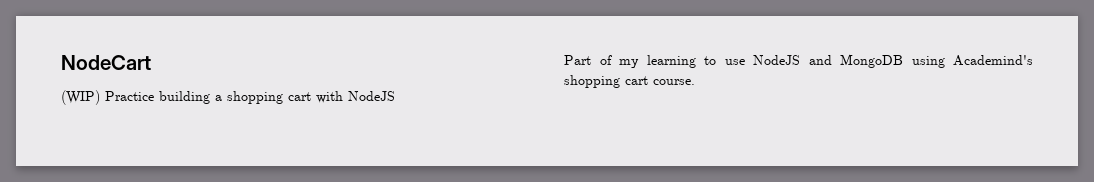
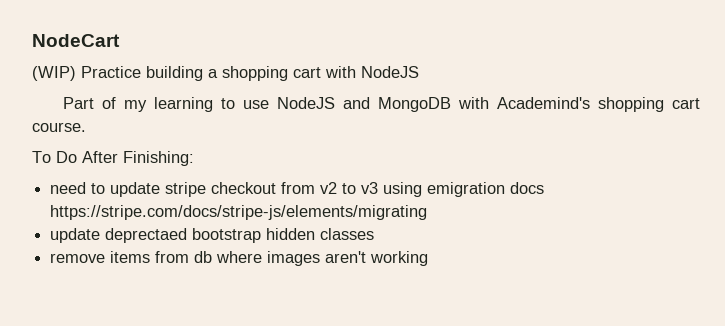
[911,56,945,68] using -> [457,97,489,109] with
(695, 82) none -> [32,151,194,166] [50,182,545,197] [50,205,428,220] [50,228,375,243] [50,251,429,266] // To Do After Finishing: // need to update stripe checkout from v2 to v3 using emigration docs https://stripe.com/docs/stripe-js/elements/migrating // update deprectaed bootstrap hidden classes // remove items from db where images aren't working

